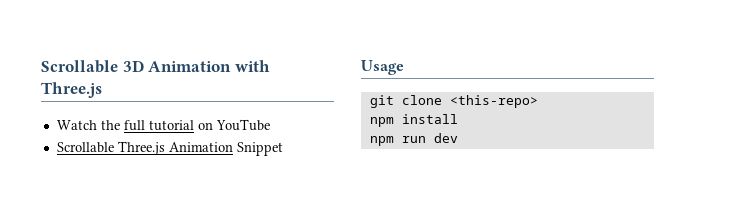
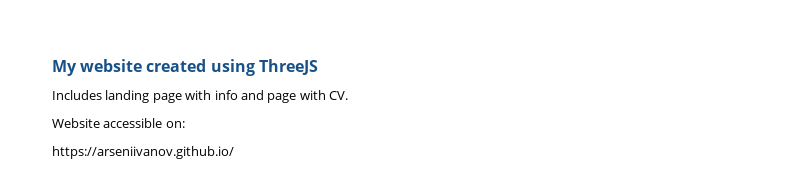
[41,60,270,73] [41,82,102,98] [56,119,270,131] [56,141,283,156] [361,60,404,75] [369,95,538,108] [369,114,458,127] [369,133,458,146] Scrollable 3D Animation with Three.js // Watch the full tutorial on YouTube // Scrollable Three.js Animation Snippet // Usage // git clone <this-repo> // npm install // npm run dev -> [52,59,318,76] [52,90,348,103] [52,118,185,128] [52,146,234,159] My website created using ThreeJS // Includes landing page with info and page with CV. // Website accessible on: // https://arseniivanov.github.io/

